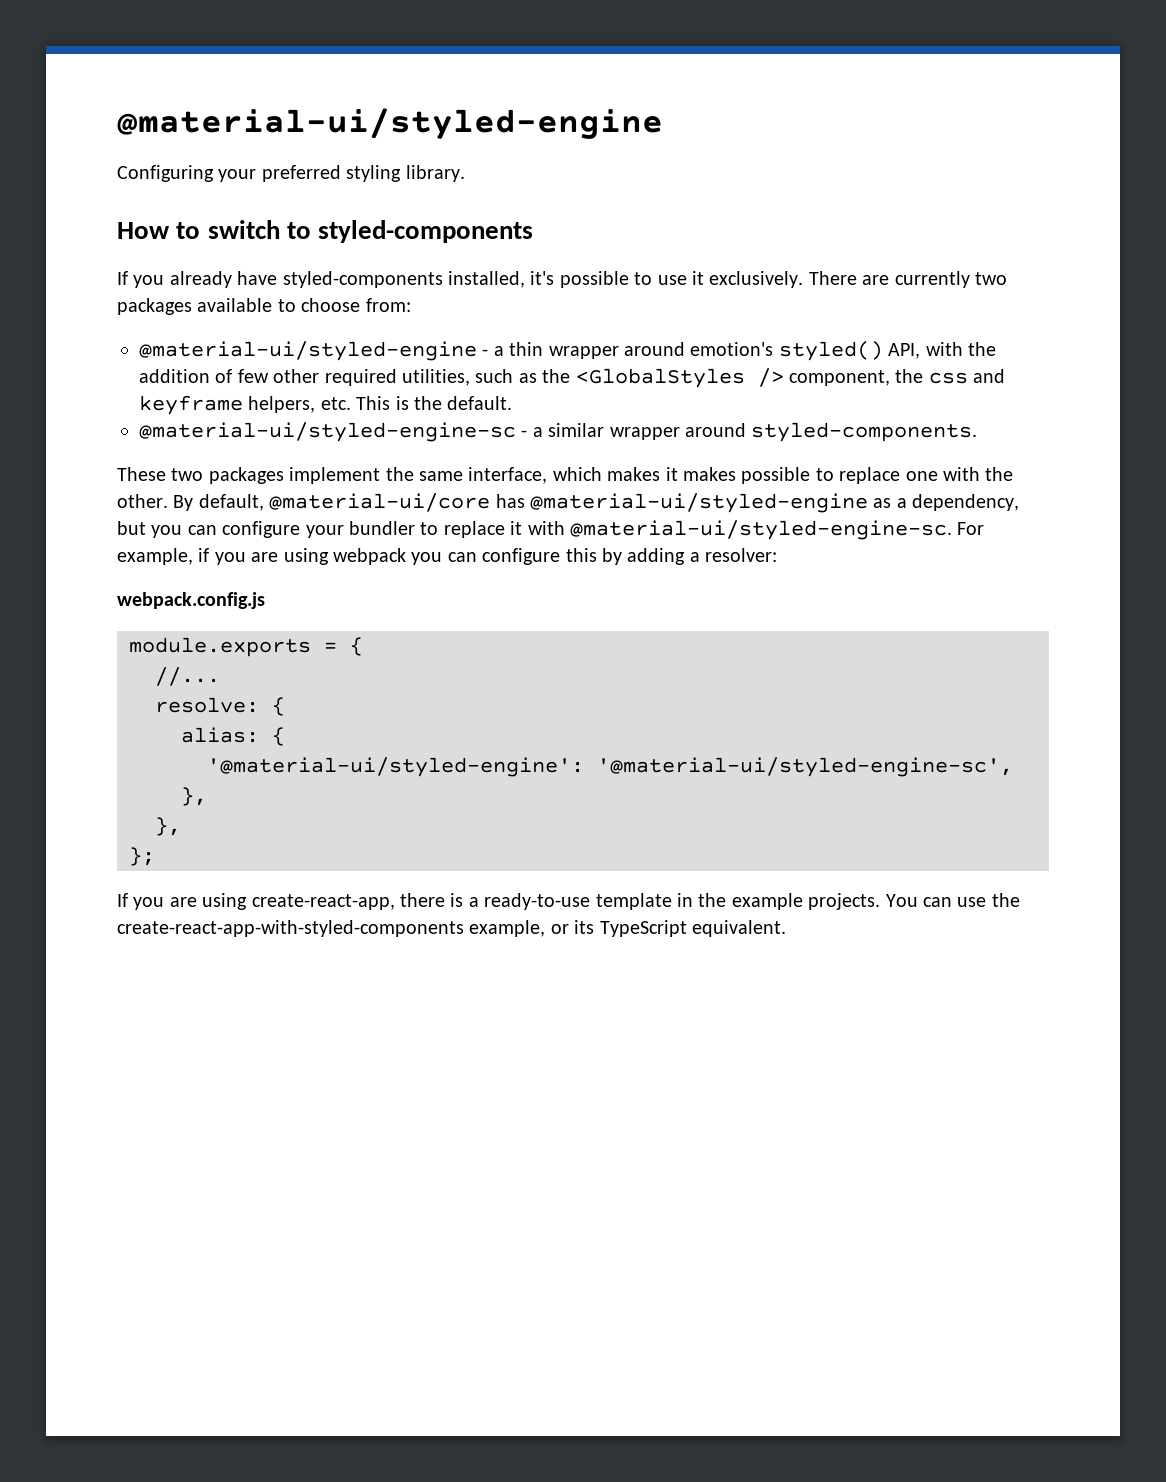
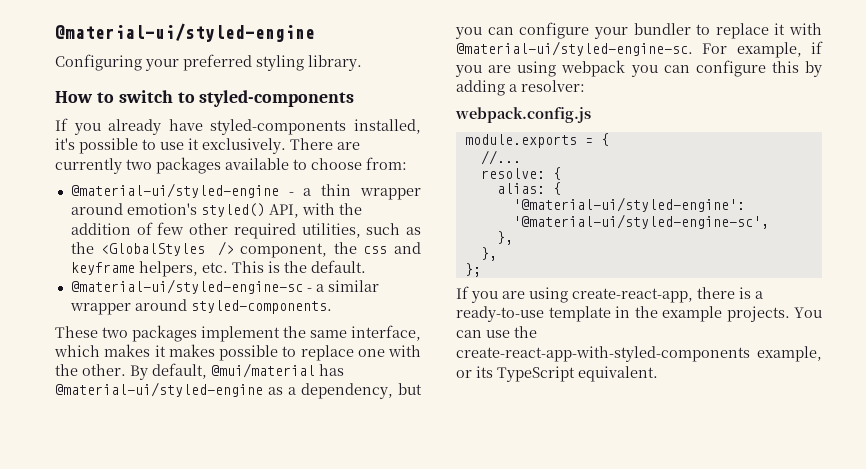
[269,493,491,512] @material-ui/core -> [211,363,315,378] @mui/material

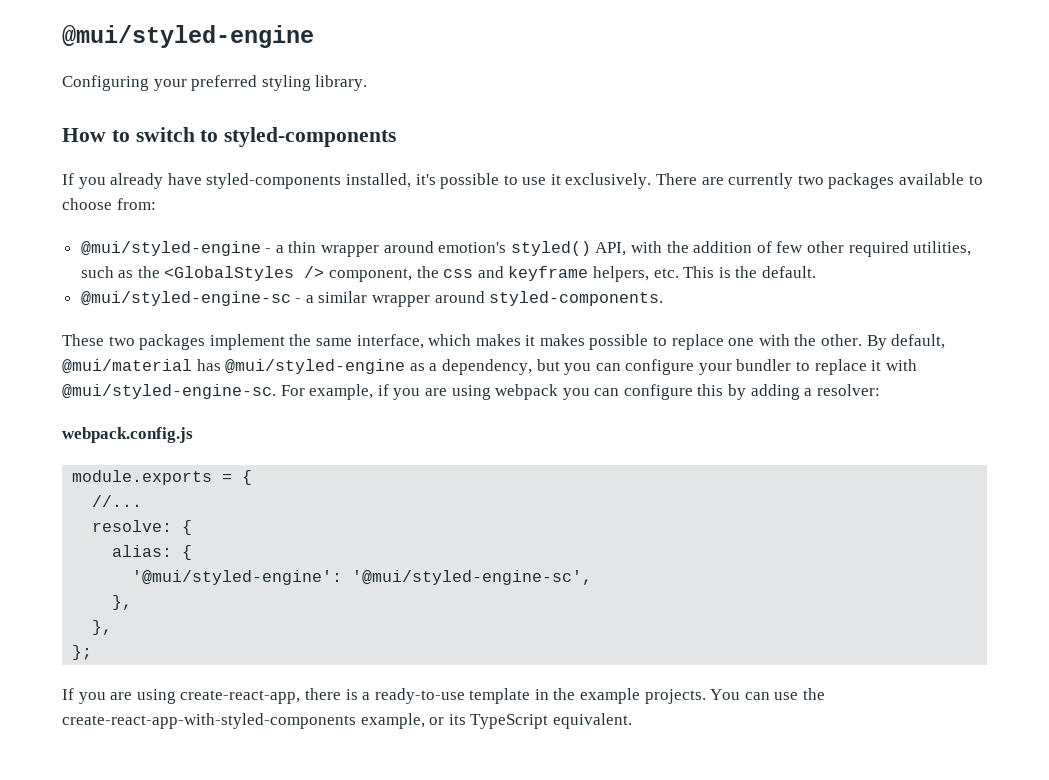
[55,23,315,42] @material-ui/styled-engine -> [62,25,314,48] @mui/styled-engine
[70,183,279,198] @material-ui/styled-engine -> [80,241,261,256] @mui/styled-engine
[70,279,303,294] @material-ui/styled-engine-sc -> [80,291,291,306] @mui/styled-engine-sc
[55,382,263,397] @material-ui/styled-engine -> [225,359,406,374] @mui/styled-engine
[456,41,693,56] @material-ui/styled-engine-sc. -> [62,384,276,399] @mui/styled-engine-sc.
[512,197,745,212] [512,214,769,229] '@material-ui/styled-engine': '@material-ui/styled-engine-sc', -> [132,570,593,585] '@mui/styled-engine': '@mui/styled-engine-sc',

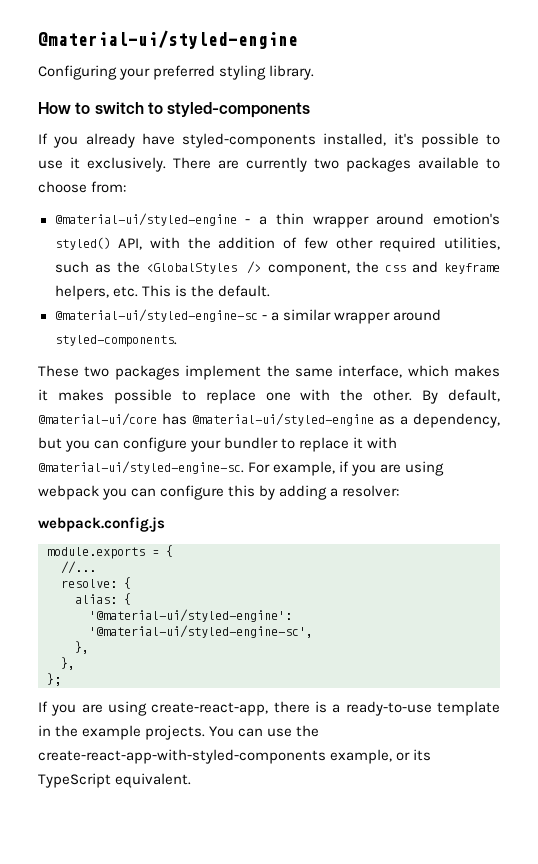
[62,25,314,48] @mui/styled-engine -> [38,30,298,49] @material-ui/styled-engine
[80,241,261,256] @mui/styled-engine -> [54,213,237,226] @material-ui/styled-engine
[80,291,291,306] @mui/styled-engine-sc -> [54,309,258,322] @material-ui/styled-engine-sc
[62,359,406,374] @mui/material has @mui/styled-engine -> [38,413,374,426] @material-ui/core has @material-ui/styled-engine
[62,384,276,399] @mui/styled-engine-sc. -> [38,461,244,474] @material-ui/styled-engine-sc.
[132,570,593,585] '@mui/styled-engine': '@mui/styled-engine-sc', -> [89,609,292,622] [89,625,313,638] '@material-ui/styled-engine': '@material-ui/styled-engine-sc',

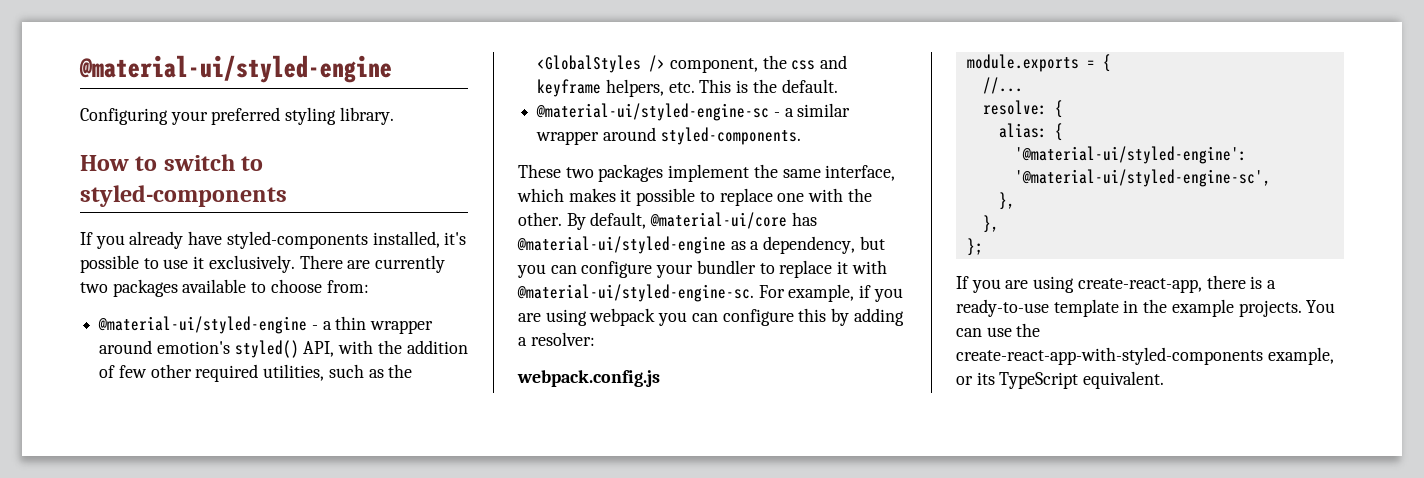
[57,389,104,401] makes -> (632, 195) none

